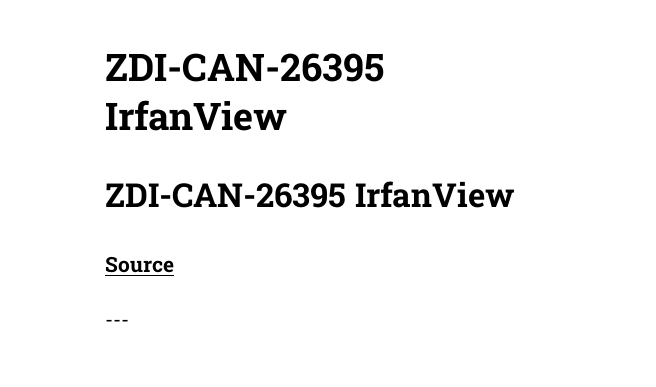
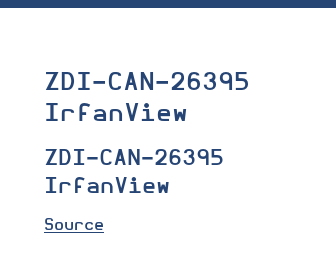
[105,319,129,327] // --- -> (104, 224) none

